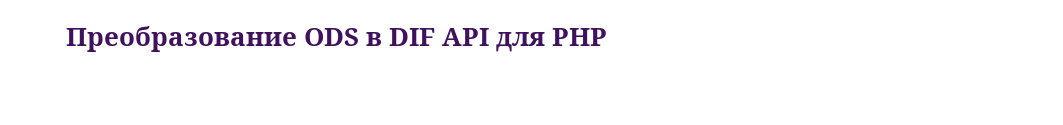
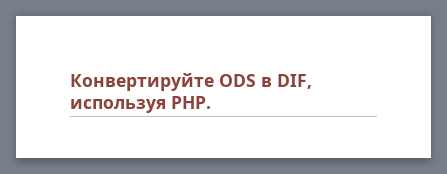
[66,26,297,52] Преобразование -> [70,73,214,91] Конвертируйте
[389,28,608,52] DIF API для PHP -> [277,74,312,89] [70,96,211,113] DIF, используя PHP.

